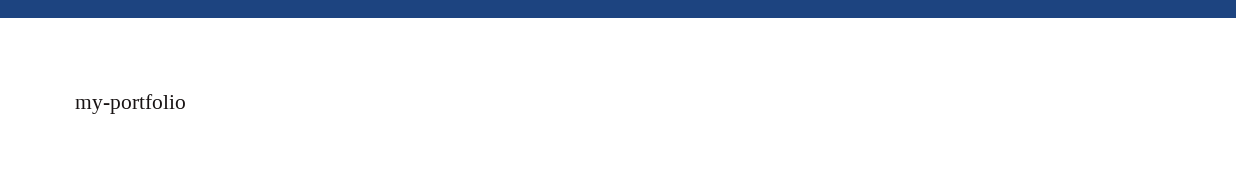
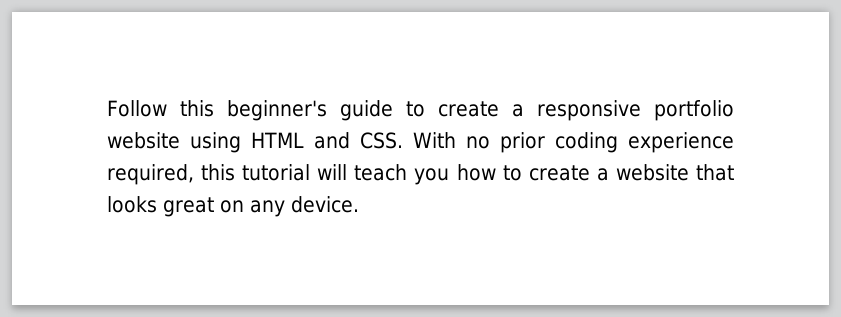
[75,94,186,114] my-portfolio -> [107,100,734,121] [107,132,734,153] [107,164,734,185] [107,196,359,217] Follow this beginner's guide to create a responsive portfolio website using HTML and CSS. With no prior coding experience required, this tutorial will teach you how to create a website that looks great on any device.

